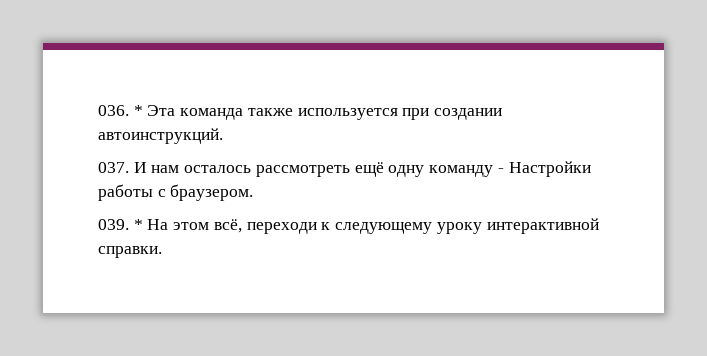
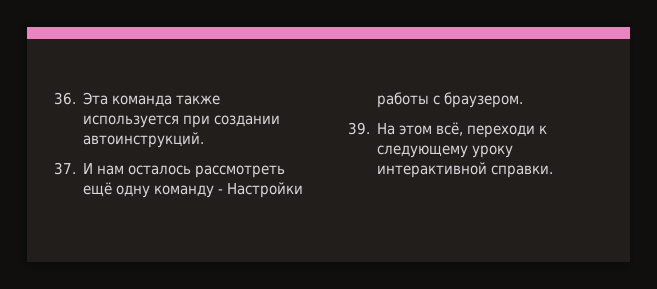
[98,105,143,116] 036. * -> [54,92,76,105] 36.
[98,162,129,173] 037. -> [54,162,76,175] 37.
[98,219,143,230] 039. * -> [348,122,370,135] 39.

